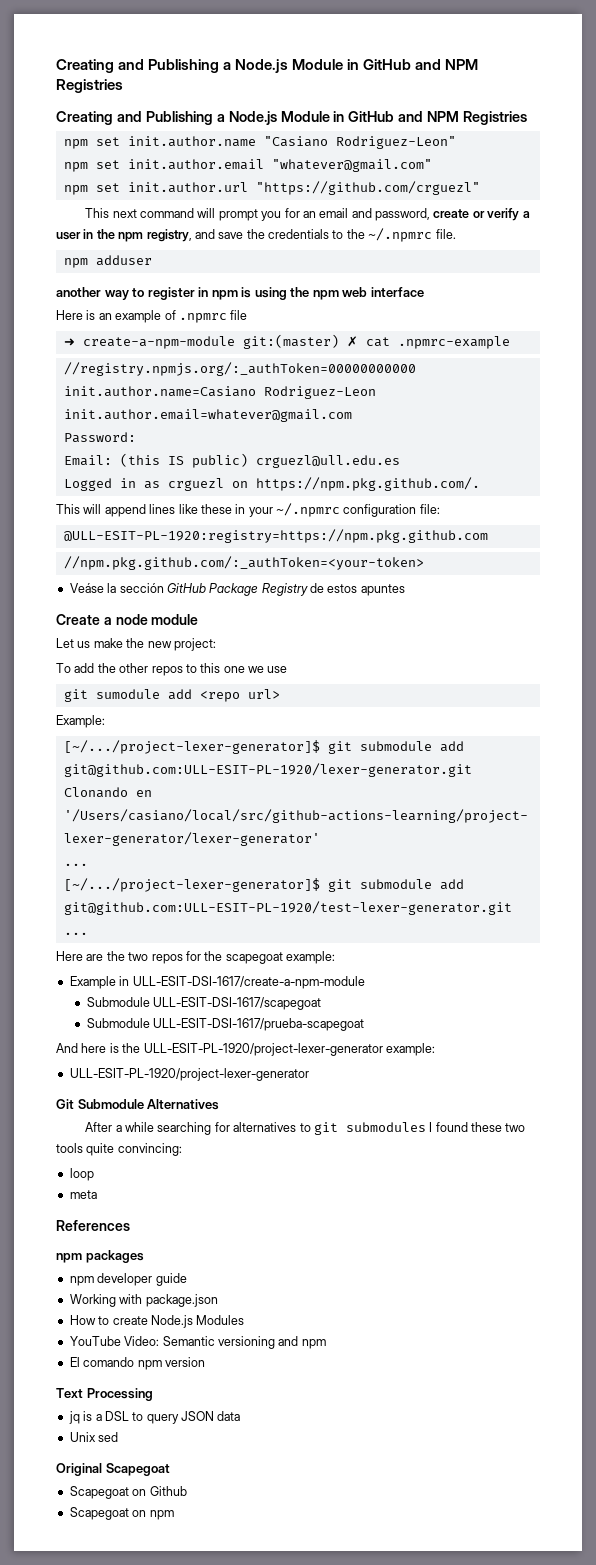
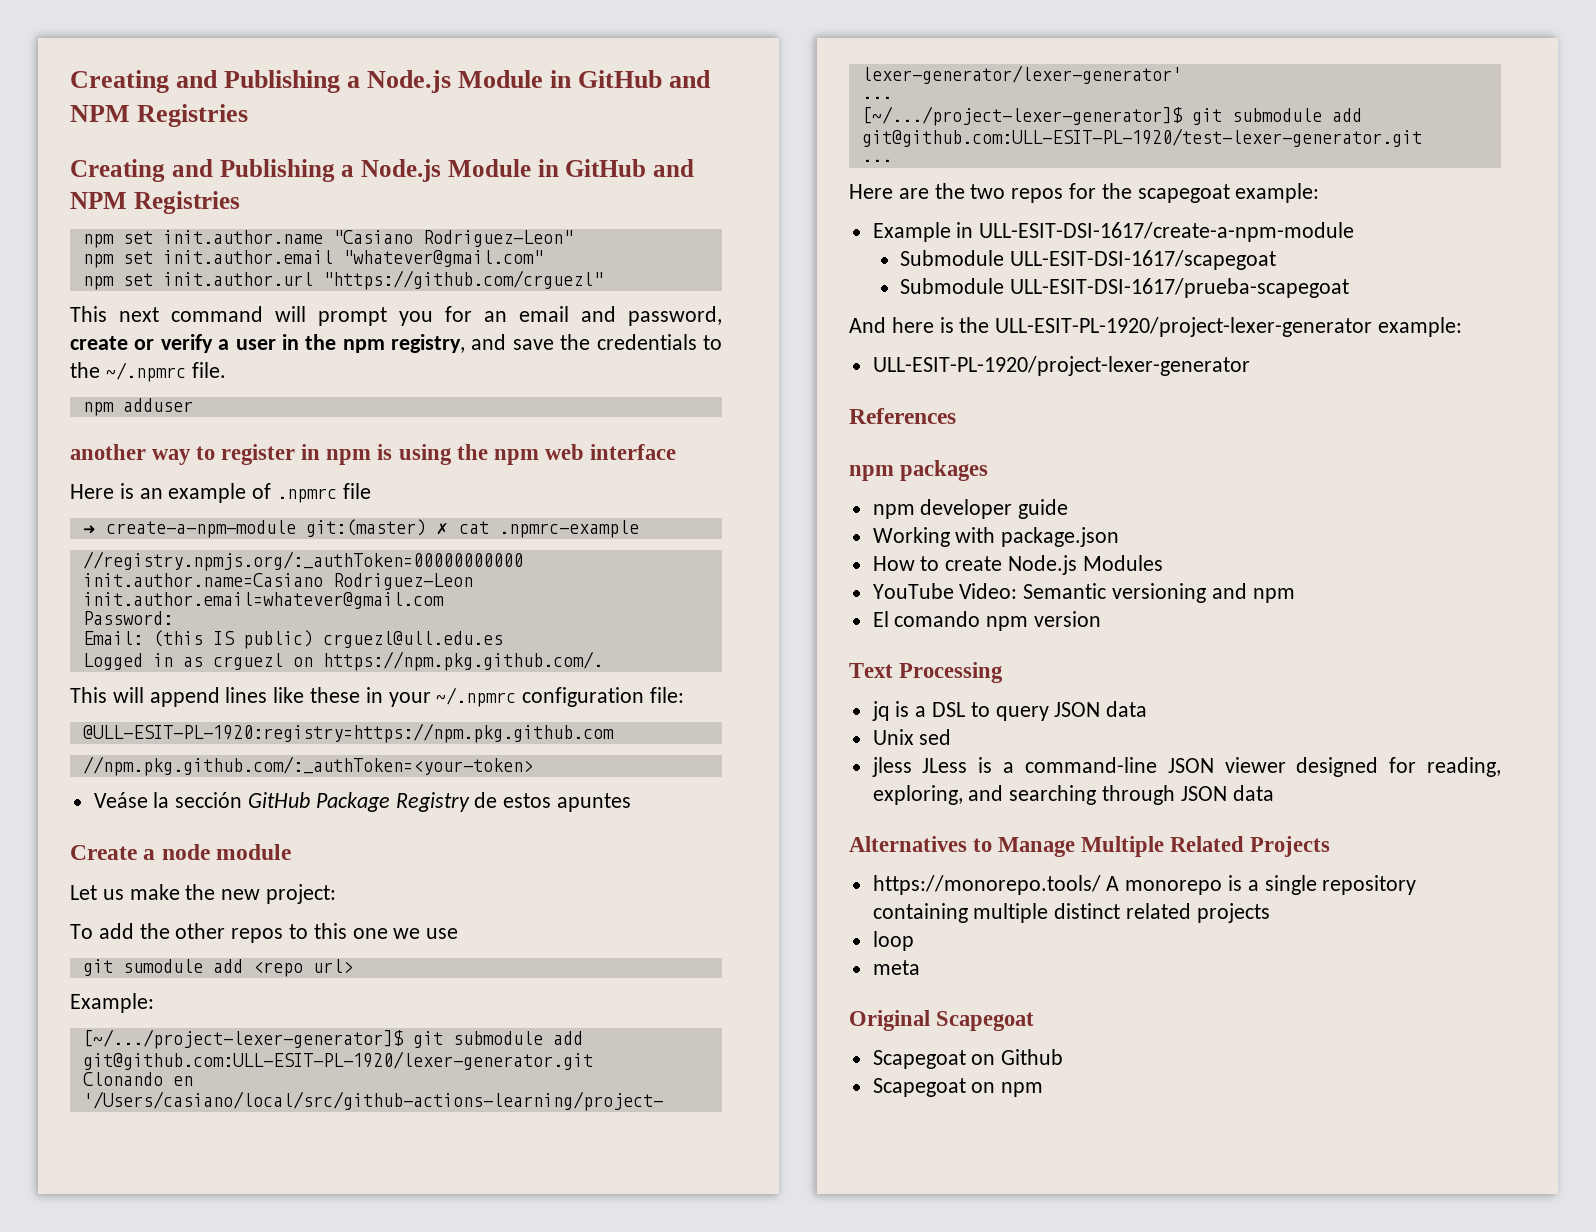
[56,1099,220,1110] [85,1122,526,1135] [56,1143,182,1156] [69,1168,94,1181] [69,1190,97,1199] // Git Submodule Alternatives // After a while searching for alternatives to git submodules I found these two tools quite convincing: // loop // meta -> (1250, 366) none
(119, 1437) none -> [871,757,1501,777] [872,785,1274,805] [849,836,1331,857] [872,875,1417,895] [872,903,1270,923] [872,931,914,951] [872,960,920,975] // jless JLess is a command-line JSON viewer designed for reading, exploring, and searching through JSON data // Alternatives to Manage Multiple Related Projects // https://monorepo.tools/ A monorepo is a single repository containing multiple distinct related projects // loop // meta

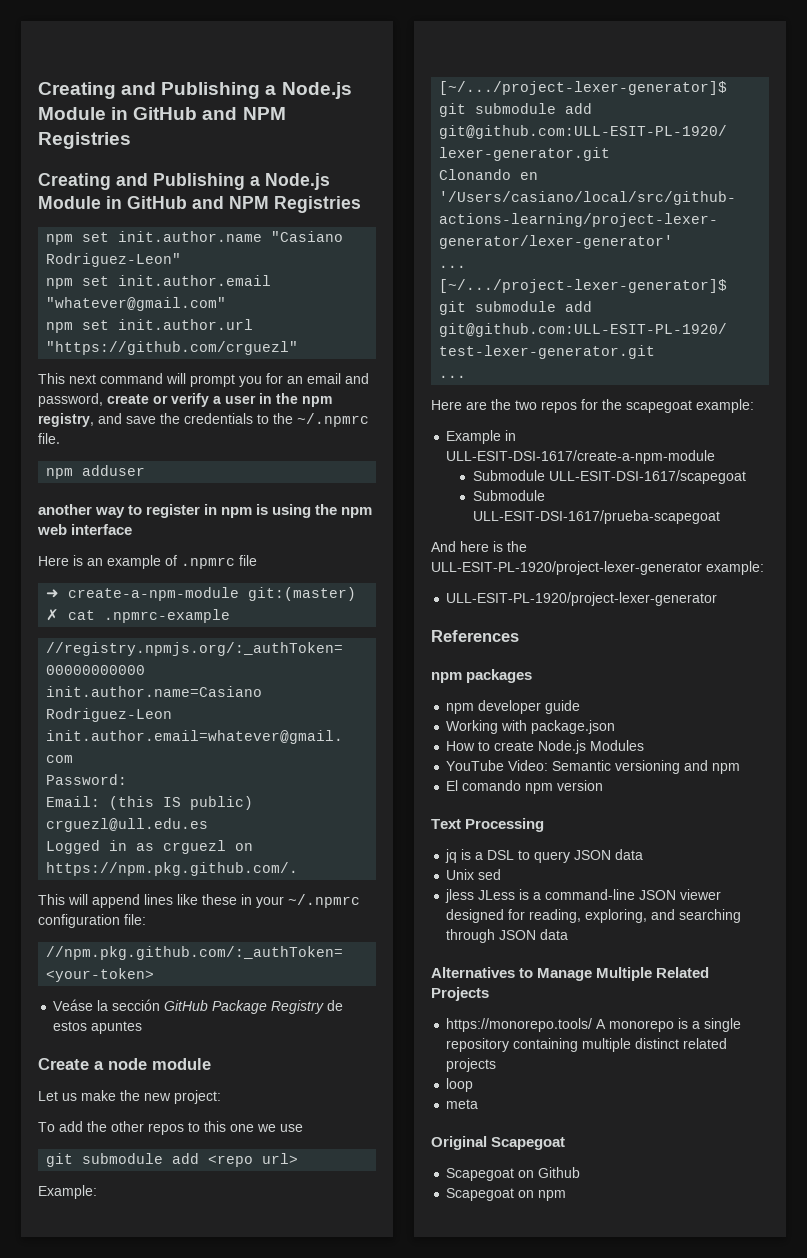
[82,723,614,743] // @ULL-ESIT-PL-1920:registry=https://npm.pkg.github.com -> (146, 919) none
[122,959,203,973] sumodule -> [82,1153,164,1164] submodule

